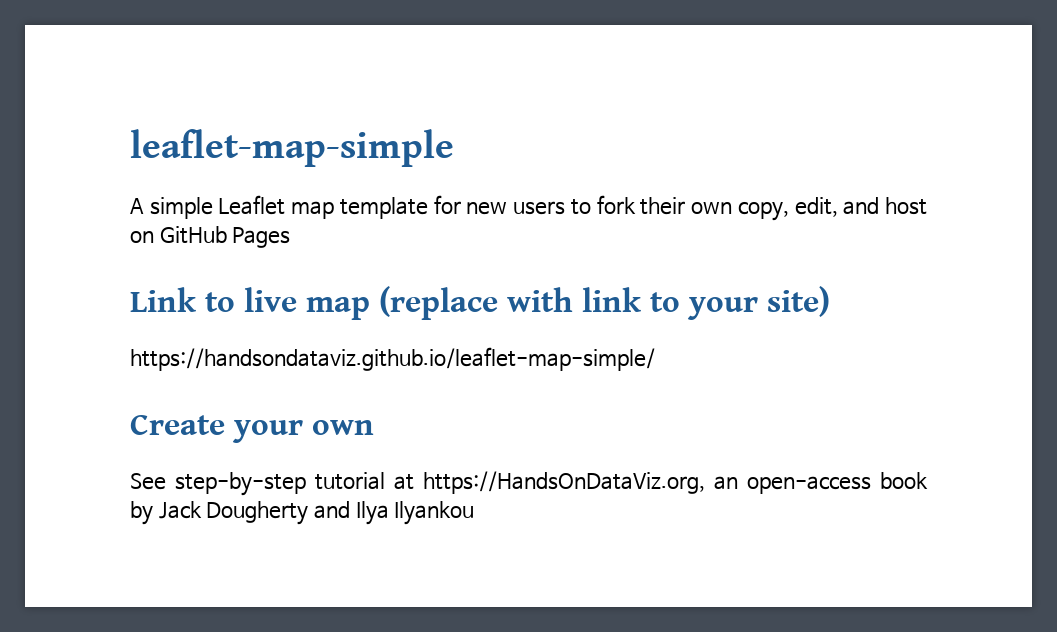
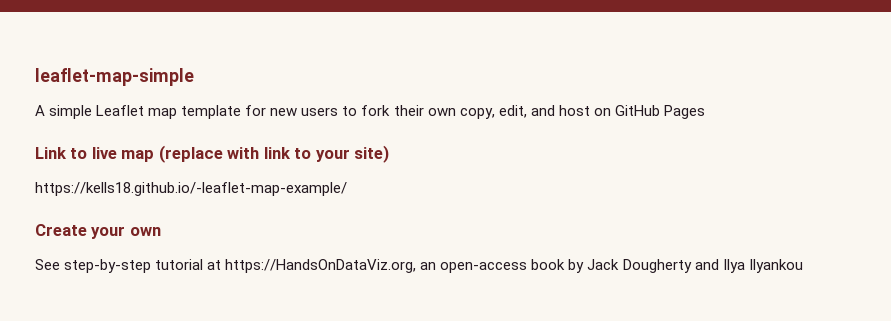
[130,347,655,371] https://handsondataviz.github.io/leaflet-map-simple/ -> [35,182,347,196] https://kells18.github.io/-leaflet-map-example/

